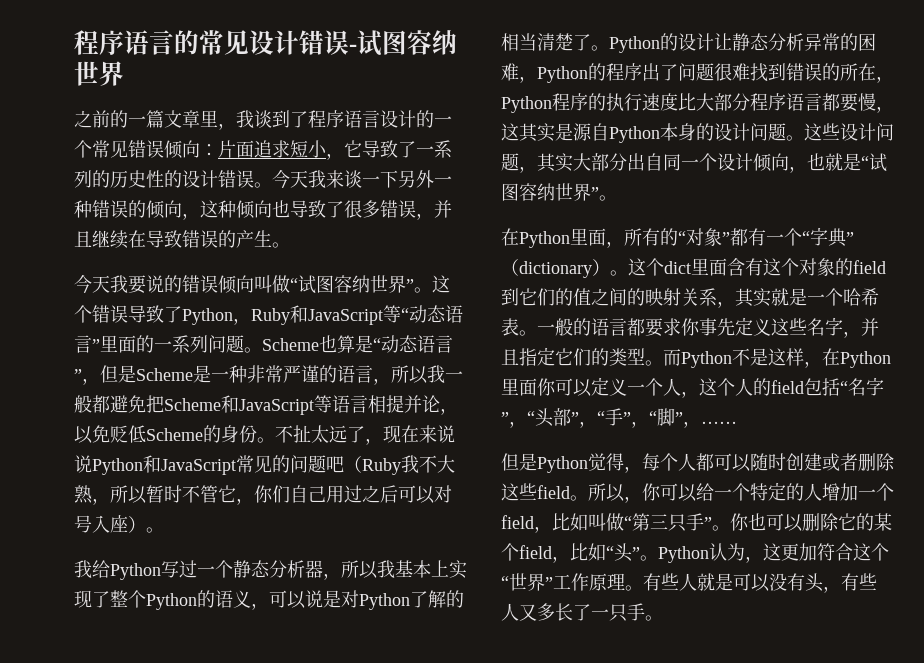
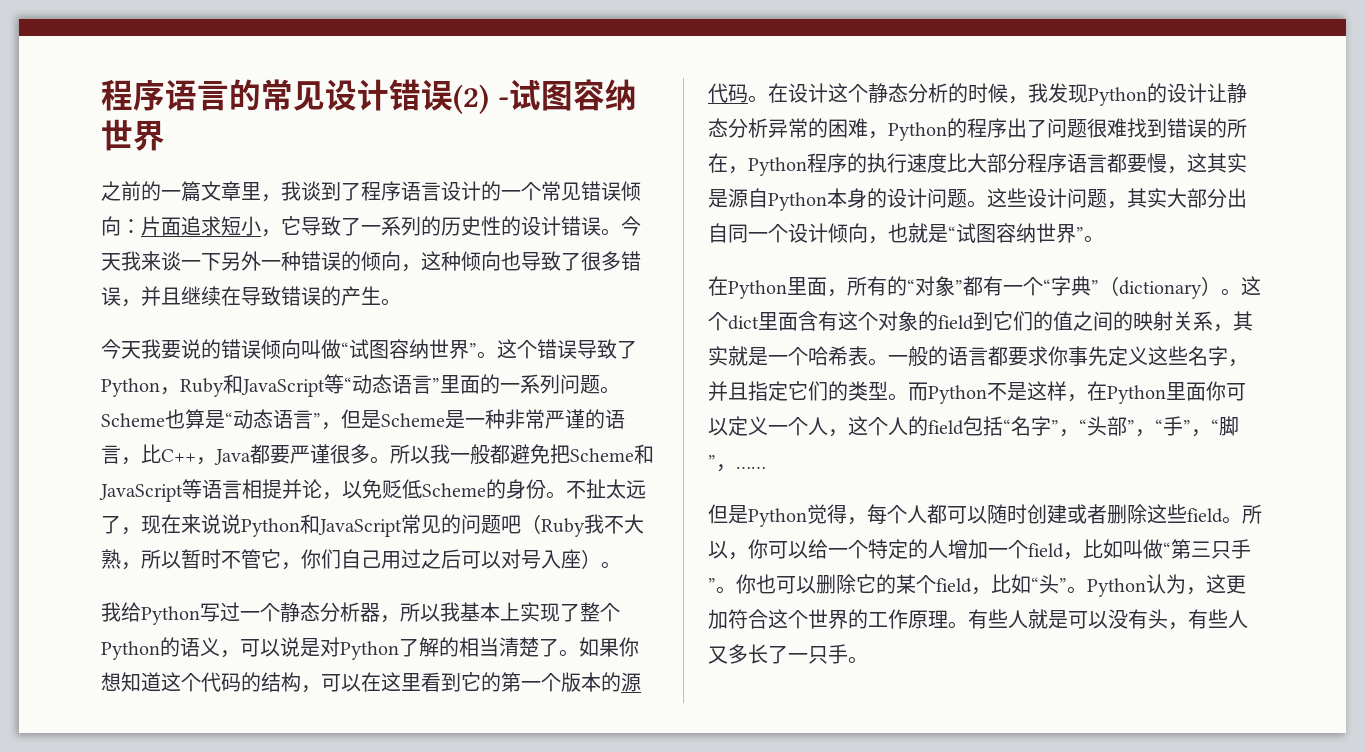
(349, 42) none -> [453,84,489,114] (2)
(391, 381) none -> [141,444,390,465] 比C++，Java都要严谨很多。
(609, 48) none -> [579,637,639,657] [101,672,641,693] [708,83,1088,104] 如果你想知道这个代码的结构，可以在这里看到它的第一个版本的源代码。在设计这个静态分析的时候，我发现
[501,573,553,591] “世界” -> [808,609,868,629] 世界的

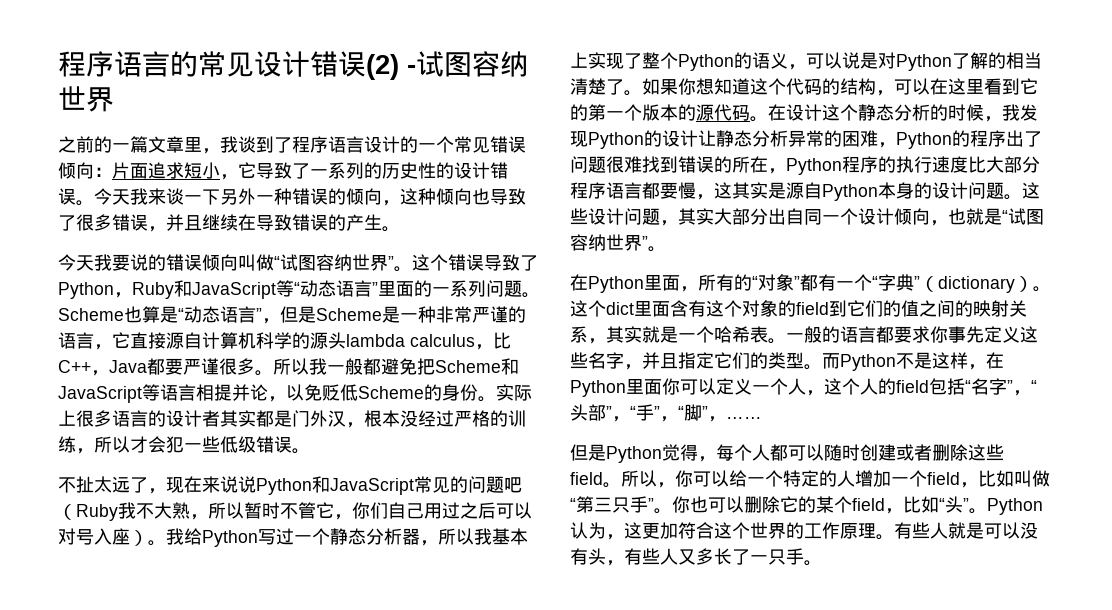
(141, 461) none -> [112,332,493,350] 它直接源自计算机科学的源头lambda calculus，
(566, 495) none -> [496,384,532,401] [58,410,526,428] [58,436,310,454] 实际上很多语言的设计者其实都是门外汉，根本没经过严格的训练，所以才会犯一些低级错误。 //
(621, 565) // -> (166, 543) none

